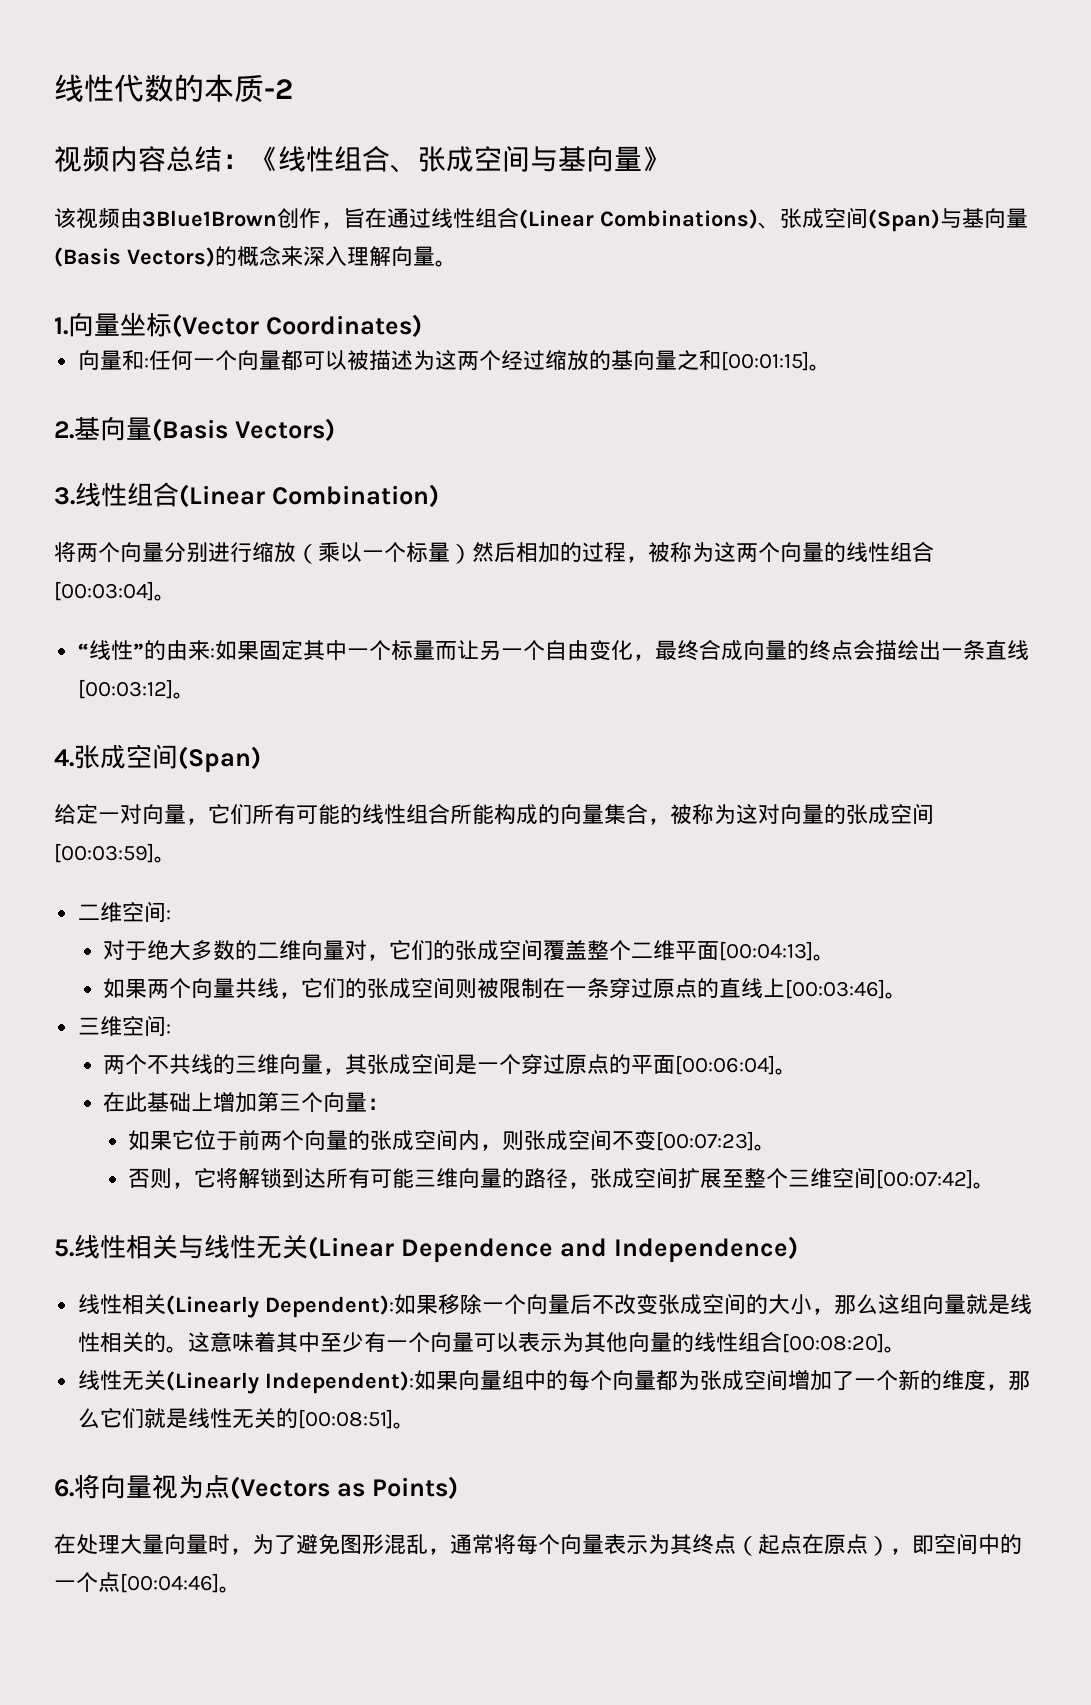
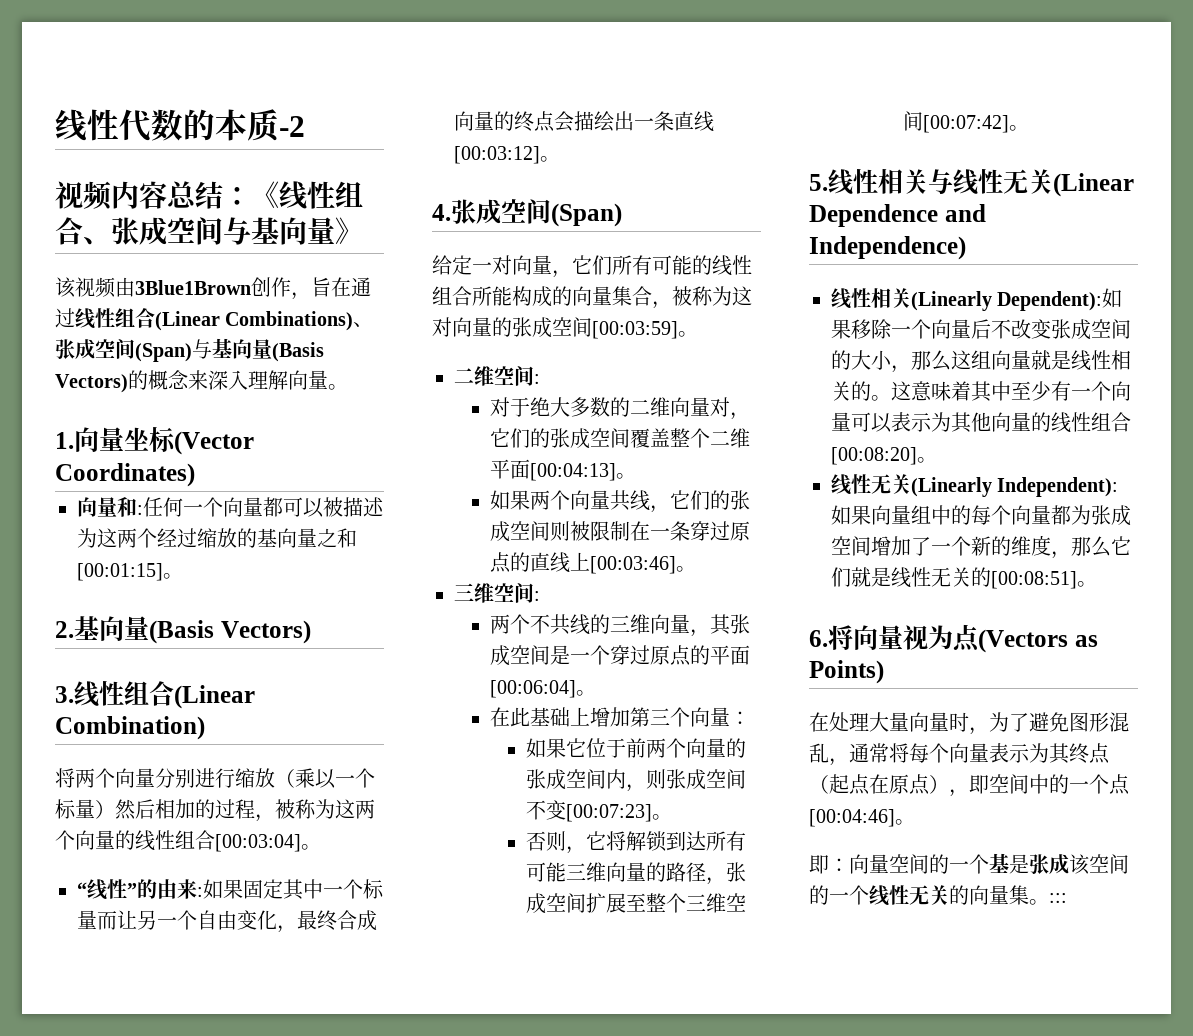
(241, 1589) none -> [809,853,1129,875] [809,885,1067,906] // 即：向量空间的一个基是张成该空间的一个线性无关的向量集。:::

